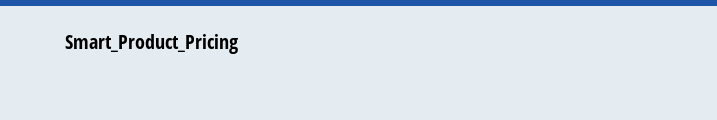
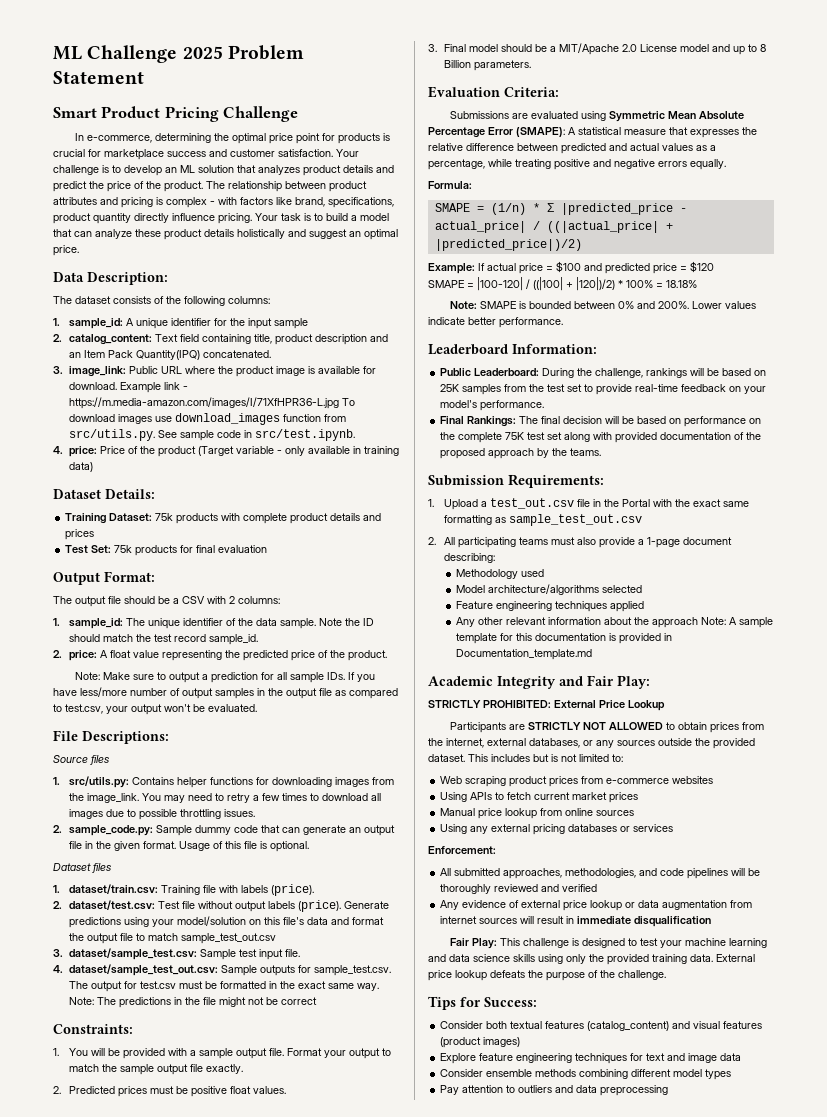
[65,34,238,54] Smart_Product_Pricing -> [53,45,304,63] [53,71,144,84] [53,106,299,122] [74,133,390,144] [53,149,359,160] [53,165,394,176] [53,181,367,192] [53,197,394,208] [53,213,389,224] [53,229,398,240] [53,245,79,256] [53,272,168,285] [53,296,270,306] [53,318,308,329] [53,334,388,345] [68,350,271,360] [53,366,376,377] [68,382,188,393] [68,397,355,409] [68,413,346,425] [68,429,355,441] [53,446,399,457] [68,462,93,472] [53,489,155,499] [65,513,382,524] [65,529,95,540] [65,545,268,556] [53,571,155,585] [53,596,280,607] [53,618,374,629] [68,634,258,645] [53,650,387,661] [74,672,375,683] [53,687,398,699] [53,704,257,715] [53,730,169,744] [53,755,109,765] [53,776,394,788] [68,793,381,803] [68,809,255,820] [53,825,395,836] [68,841,309,852] [53,863,111,873] [53,884,314,896] [53,900,389,912] [68,916,384,928] [68,933,276,944] [53,948,300,960] [53,964,391,976] [68,981,379,992] [68,997,317,1008] [53,1024,133,1034] [53,1048,391,1059] [68,1064,243,1075] [53,1086,286,1097] [428,43,766,55] [443,60,531,71] [428,86,559,98] [449,111,744,122] [428,127,757,138] [428,143,716,154] [428,159,726,170] [428,181,472,189] [434,203,687,215] [434,221,673,233] [434,239,582,251] [428,261,714,274] [428,277,697,291] [449,301,756,309] [428,317,563,328] [428,344,597,355] [440,368,767,378] [440,384,767,395] [440,400,545,411] [440,416,762,427] [440,432,762,443] [440,448,602,459] [428,474,604,488] [428,498,749,510] [443,514,642,526] [428,537,732,548] [443,553,495,563] [455,569,544,579] [455,584,642,595] [455,601,644,612] [455,617,773,628] [455,633,672,644] [455,649,592,660] [428,675,650,689] [428,700,665,711] [449,722,764,733] [428,738,755,749] [428,754,623,762] [440,776,714,787] [440,792,639,803] [440,808,635,819] [440,824,674,835] [428,846,496,854] [440,868,761,879] [440,884,598,894] [440,900,753,911] [440,916,712,927] [449,938,767,949] [428,954,755,965] [428,970,666,981] [428,996,537,1010] [440,1021,763,1031] [440,1037,521,1048] [440,1053,742,1064] [440,1069,732,1080] [440,1085,669,1096] ML Challenge 2025 Problem Statement // Smart Product Pricing Challenge // In e-commerce, determining the optimal price point for products is crucial for marketplace success and customer satisfaction. Your challenge is to develop an ML solution that analyzes product details and predict the price of the product. The relationship between product attributes and pricing is complex - with factors like brand, specifications, product quantity directly influence pricing. Your task is to build a model that can analyze these product details holistically and suggest an optimal price. // Data Description: // The dataset consists of the following columns: // 1. sample_id: A unique identifier for the input sample // 2. catalog_content: Text field containing title, product description and an Item Pack Quantity(IPQ) concatenated. // 3. image_link: Public URL where the product image is available for download. Example link - https://m.media-amazon.com/images/I/71XfHPR36-L.jpg To download images use download_images function from src/utils.py. See sample code in src/test.ipynb. // 4. price: Price of the product (Target variable - only available in training data) // Dataset Details: // Training Dataset: 75k products with complete product details and prices // Test Set: 75k products for final evaluation // Output Format: // The output file should be a CSV with 2 columns: // 1. sample_id: The unique identifier of the data sample. Note the ID should match the test record sample_id. // 2. price: A float value representing the predicted price of the product. // Note: Make sure to output a prediction for all sample IDs. If you have less/more number of output samples in the output file as compared to test.csv, your output won't be evaluated. // File Descriptions: // Source files // 1. src/utils.py: Contains helper functions for downloading images from the image_link. You may need to retry a few times to download all images due to possible throttling issues. // 2. sample_code.py: Sample dummy code that can generate an output file in the given format. Usage of this file is optional. // Dataset files // 1. dataset/train.csv: Training file with labels (price). // 2. dataset/test.csv: Test file without output labels (price). Generate predictions using your model/solution on this file's data and format the output file to match sample_test_out.csv // 3. dataset/sample_test.csv: Sample test input file. // 4. dataset/sample_test_out.csv: Sample outputs for sample_test.csv. The output for test.csv must be formatted in the exact same way. Note: The predictions in the file might not be correct // Constraints: // 1. You will be provided with a sample output file. Format your output to match the sample output file exactly. // 2. Predicted prices must be positive float values. // 3. Final model should be a MIT/Apache 2.0 License model and up to 8 Billion parameters. // Evaluation Criteria: // Submissions are evaluated using Symmetric Mean Absolute Percentage Error (SMAPE): A statistical measure that expresses the relative difference between predicted and actual values as a percentage, while treating positive and negative errors equally. // Formula: // SMAPE = (1/n) * Σ |predicted_price - actual_price| / ((|actual_price| + |predicted_price|)/2) // Example: If actual price = $100 and predicted price = $120 // SMAPE = |100-120| / ((|100| + |120|)/2) * 100% = 18.18% // Note: SMAPE is bounded between 0% and 200%. Lower values indicate better performance. // Leaderboard Information: // Public Leaderboard: During the challenge, rankings will be based on 25K samples from the test set to provide real-time feedback on your model's performance. // Final Rankings: The final decision will be based on performance on the complete 75K test set along with provided documentation of the proposed approach by the teams. // Submission Requirements: // 1. Upload a test_out.csv file in the Portal with the exact same formatting as sample_test_out.csv // 2. All participating teams must also provide a 1-page document describing: // Methodology used // Model architecture/algorithms selected // Feature engineering techniques applied // Any other relevant information about the approach Note: A sample template for this documentation is provided in Documentation_template.md // Academic Integrity and Fair Play: // STRICTLY PROHIBITED: External Price Lookup // Participants are STRICTLY NOT ALLOWED to obtain prices from the internet, external databases, or any sources outside the provided dataset. This includes but is not limited to: // Web scraping product prices from e-commerce websites // Using APIs to fetch current market prices // Manual price lookup from online sources // Using any external pricing databases or services // Enforcement: // All submitted approaches, methodologies, and code pipelines will be thoroughly reviewed and verified // Any evidence of external price lookup or data augmentation from internet sources will result in immediate disqualification // Fair Play: This challenge is designed to test your machine learning and data science skills using only the provided training data. External price lookup defeats the purpose of the challenge. // Tips for Success: // Consider both textual features (catalog_content) and visual features (product images) // Explore feature engineering techniques for text and image data // Consider ensemble methods combining different model types // Pay attention to outliers and data preprocessing

